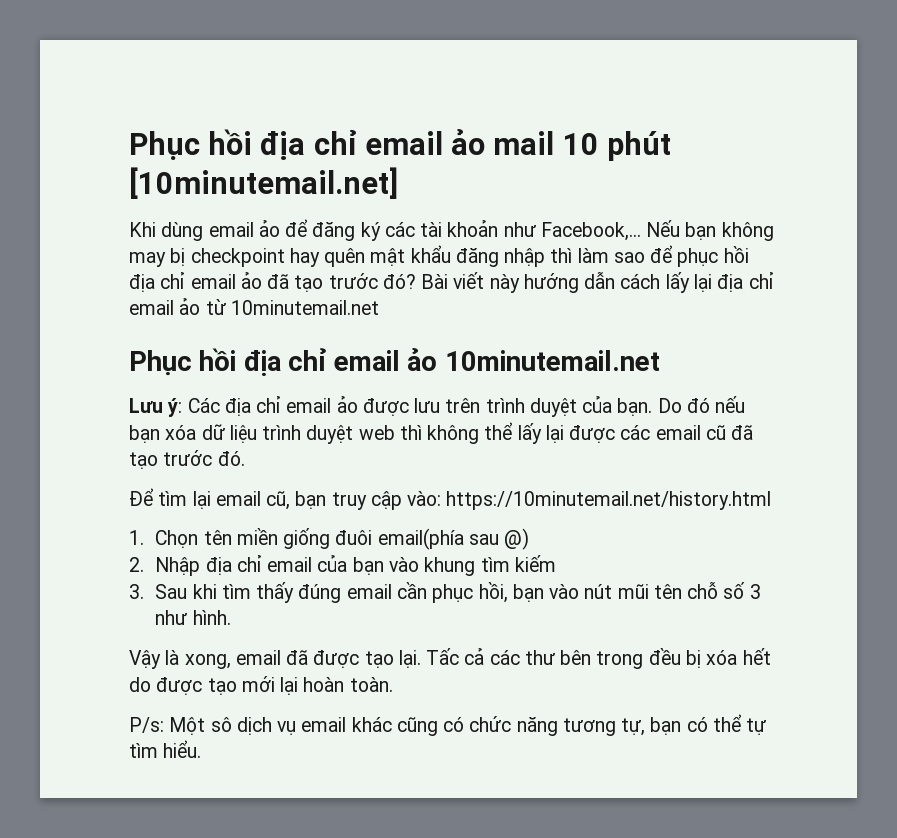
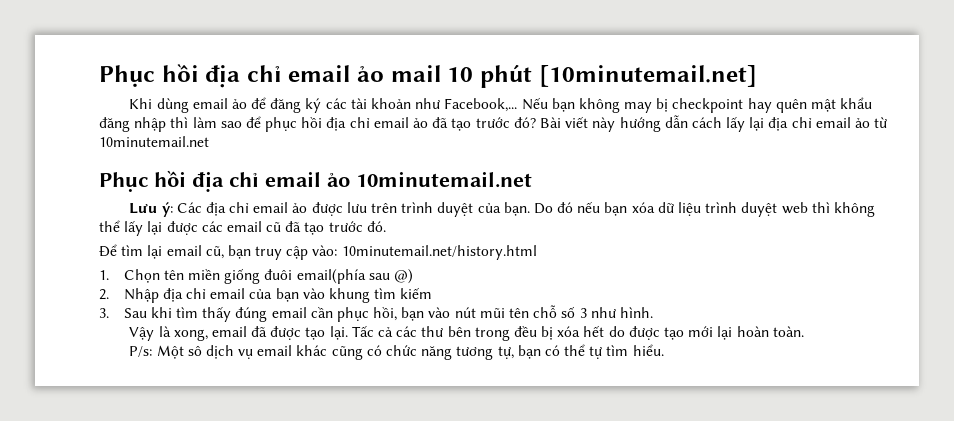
[446,491,772,510] https://10minutemail.net/history.html -> [341,245,537,260] 10minutemail.net/history.html

